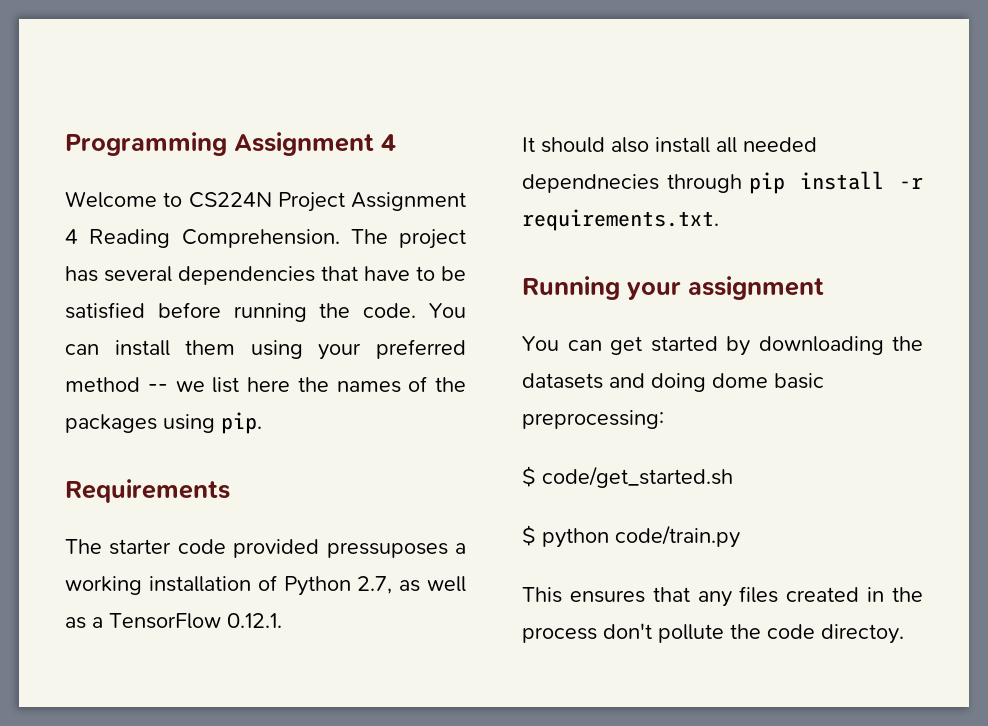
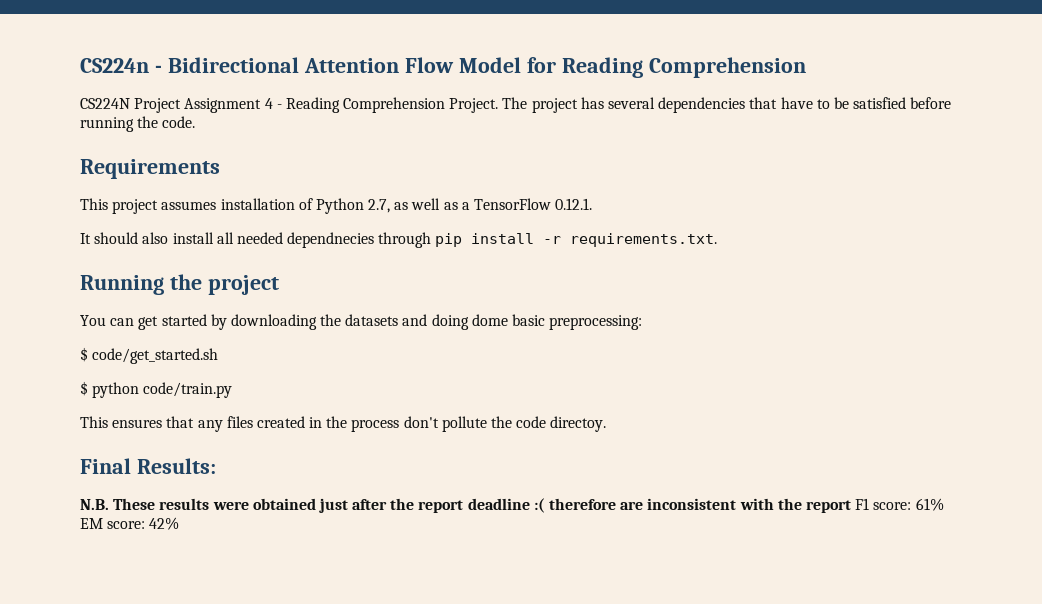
[65,132,396,156] [65,191,466,212] [65,229,340,248] Programming Assignment 4 // Welcome to CS224N Project Assignment 4 Reading Comprehension. -> [80,57,806,78] [80,97,499,113] CS224n - Bidirectional Attention Flow Model for Reading Comprehension // CS224N Project Assignment 4 - Reading Comprehension Project.
[429,303,467,318] [65,339,466,360] [65,376,466,393] [65,412,262,434] [65,479,230,503] [65,539,466,558] [65,576,142,595] You can install them using your preferred method -- we list here the names of the packages using pip. // Requirements // The starter code provided pressuposes a working -> [80,159,220,179] [80,198,217,214] // Requirements // This project assumes
[627,276,824,300] your assignment -> [169,274,279,295] the project
(904, 634) none -> [80,458,216,474] [80,498,944,513] [80,517,180,530] // Final Results: // N.B. These results were obtained just after the report deadline :( therefore are inconsistent with the report F1 score: 61% EM score: 42%

